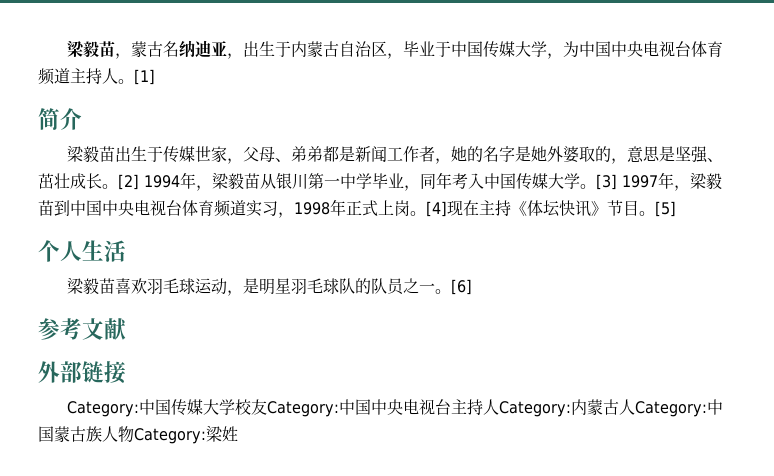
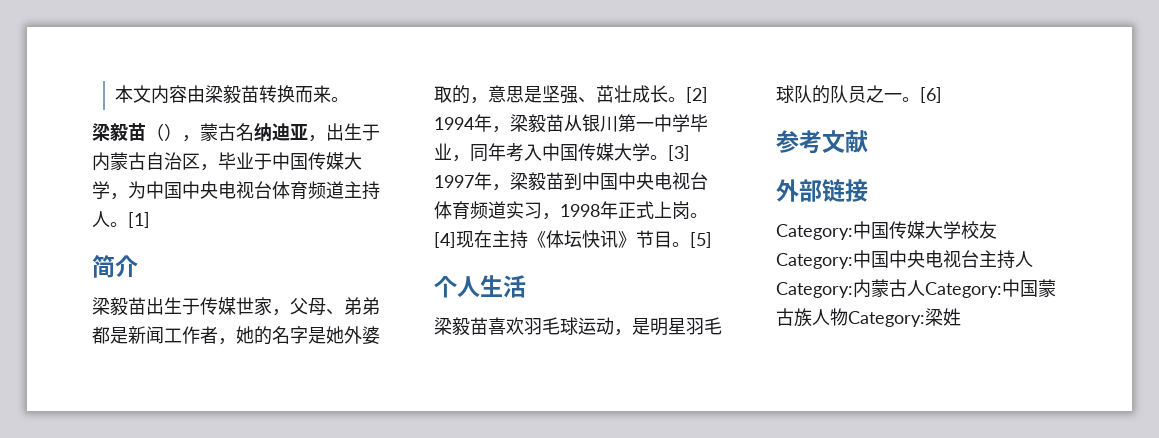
[67,40,116,57] 梁毅苗 -> [115,85,350,104] [92,123,182,141] 本文内容由梁毅苗转换而来。 // 梁毅苗（）

